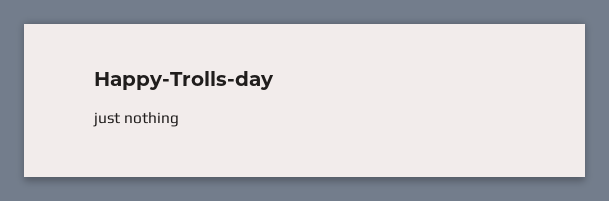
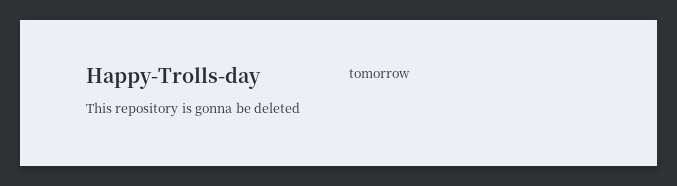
[93,112,180,127] just nothing -> [86,102,300,117] [349,69,410,78] This repository is gonna be deleted tomorrow

